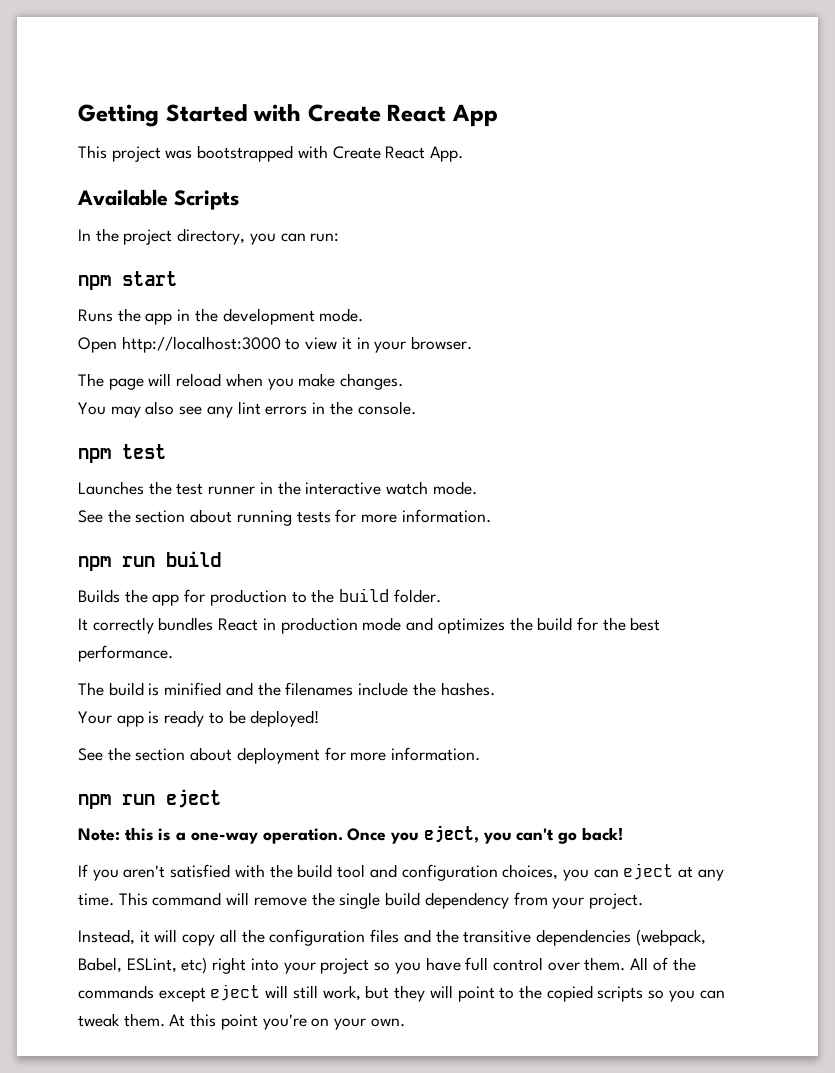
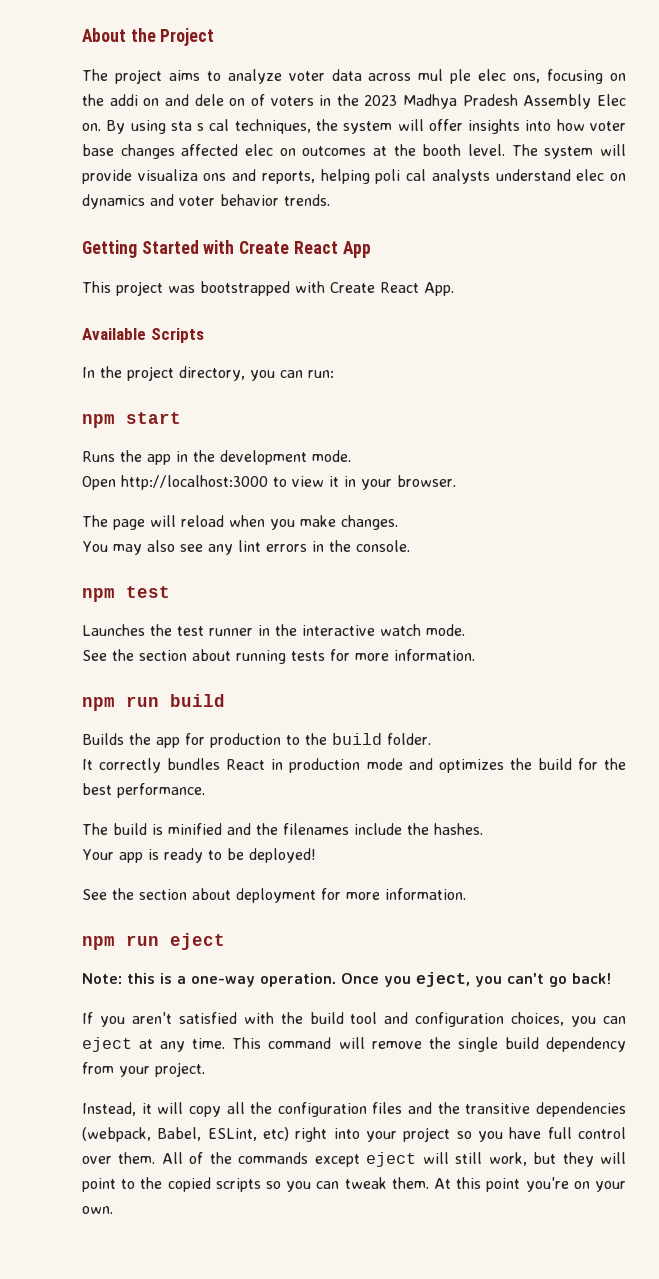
(78, 115) none -> [82,28,215,46] [82,69,626,84] [82,94,626,109] [82,119,626,134] [82,144,626,159] [82,169,627,184] [82,194,330,209] About the Project // The project aims to analyze voter data across mul ple elec ons, focusing on the addi on and dele on of voters in the 2023 Madhya Pradesh Assembly Elec on. By using sta s cal techniques, the system will offer insights into how voter base changes affected elec on outcomes at the booth level. The system will provide visualiza ons and reports, helping poli cal analysts understand elec on dynamics and voter behavior trends. //

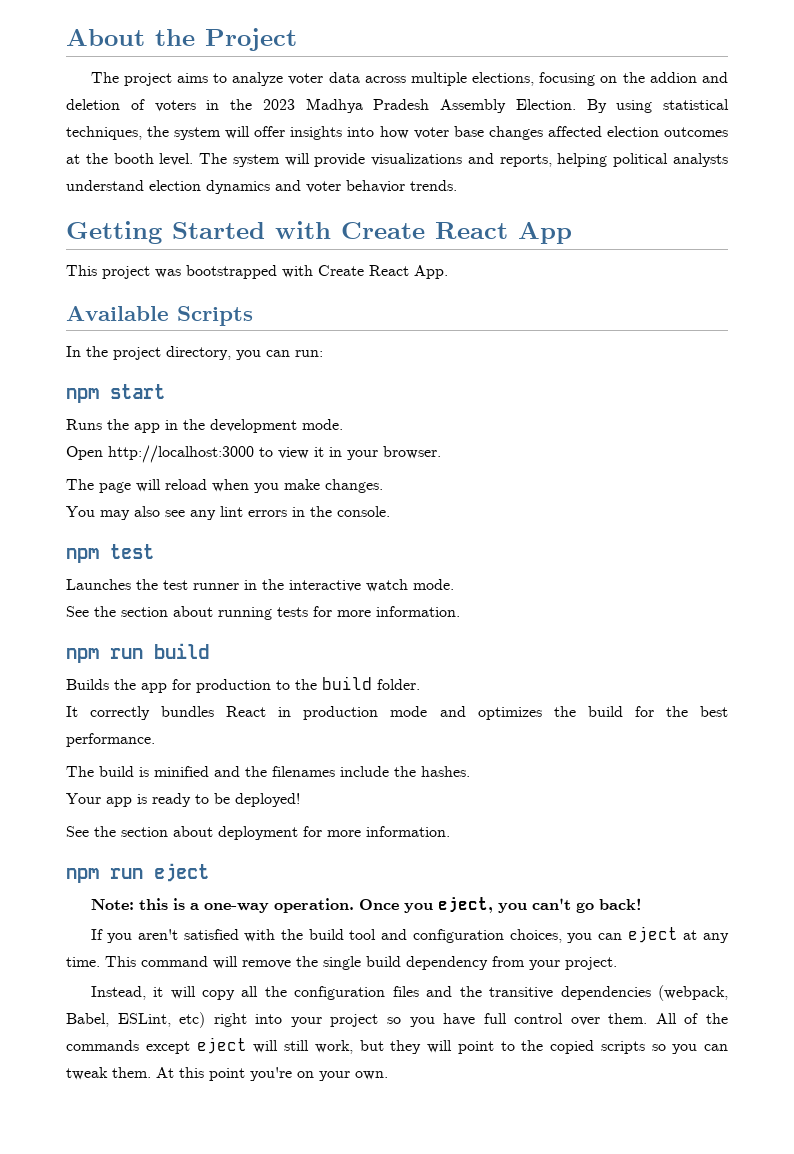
[418,69,626,84] [82,94,246,106] mul ple elec ons, focusing on the addi on and dele on -> [410,72,729,86] [66,99,120,110] multiple elections, focusing on the addion and deletion
[597,94,626,106] [82,119,230,134] Elec on. By using sta s cal -> [515,99,729,113] Election. By using statistical
[244,144,296,156] elec on -> [606,126,659,137] election
[137,169,227,181] visualiza ons -> [371,153,463,166] visualizations
[375,169,627,184] poli cal analysts understand elec on -> [613,153,728,167] [66,180,201,191] political analysts understand election

